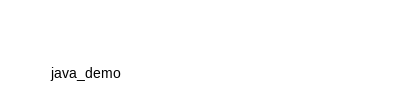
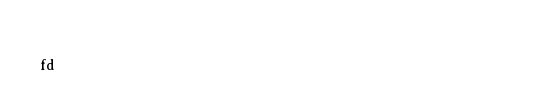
[50,67,121,81] java_demo -> [40,59,54,70] fd

